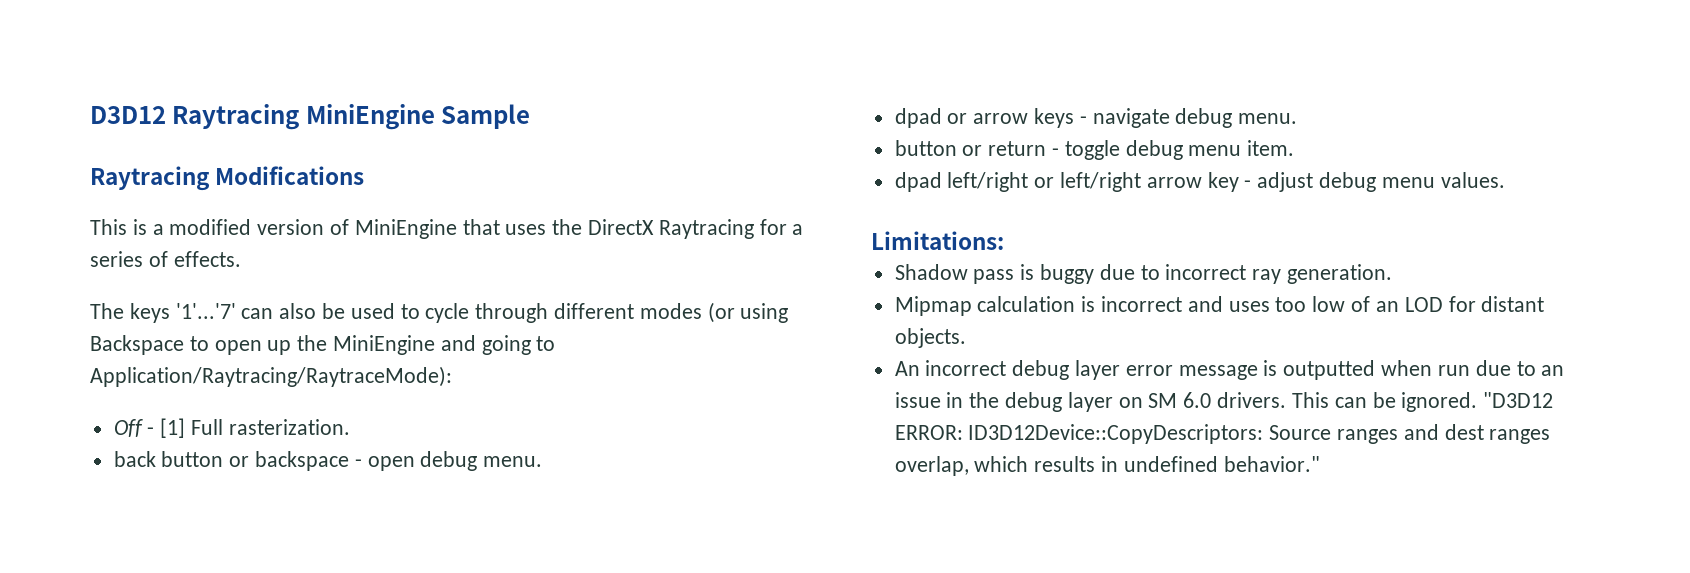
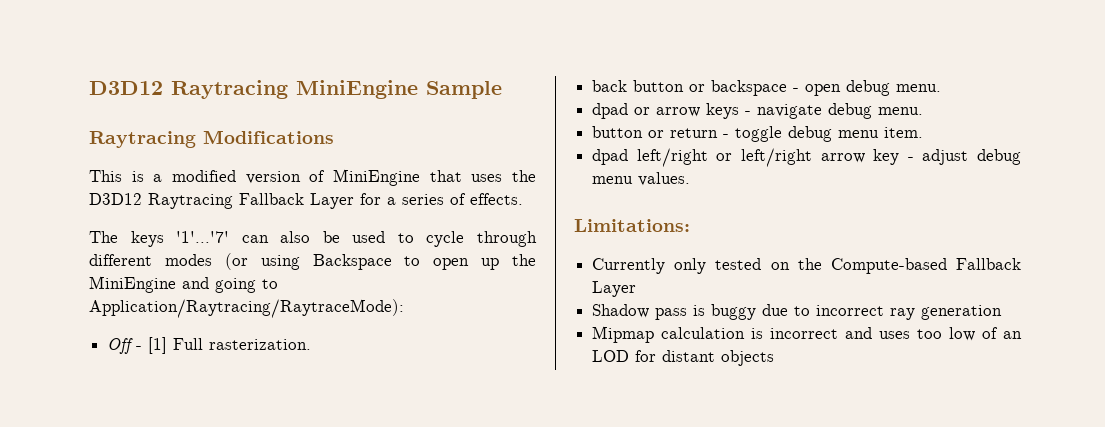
[588,219,754,239] DirectX Raytracing -> [89,193,354,209] D3D12 Raytracing Fallback Layer
(1004, 240) none -> [592,258,1021,274] [592,281,637,297] // Currently only tested on the Compute-based Fallback Layer
[1287,264,1393,284] generation. -> [921,305,1003,320] generation
[894,328,966,348] [894,360,1565,380] [894,392,1554,412] [894,424,1551,444] [894,456,1320,476] objects. // An incorrect debug layer error message is outputted when run due to an issue in the debug layer on SM 6.0 drivers. This can be ignored. "D3D12 ERROR: ID3D12Device::CopyDescriptors: Source ranges and dest ranges overlap, which results in undefined behavior." -> [721,350,775,366] objects

